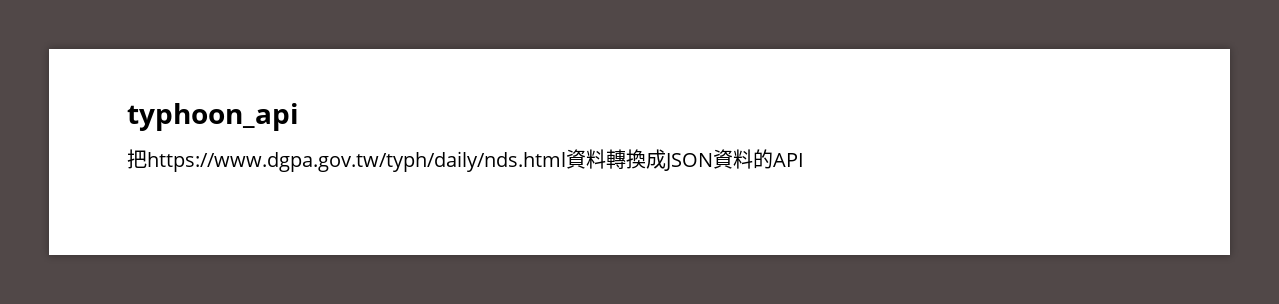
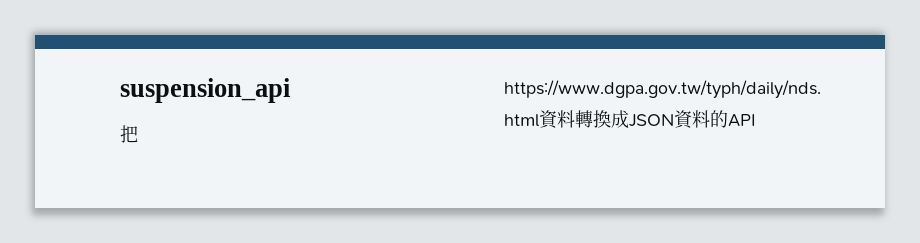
[127,103,299,131] typhoon_api -> [120,78,290,103] suspension_api

